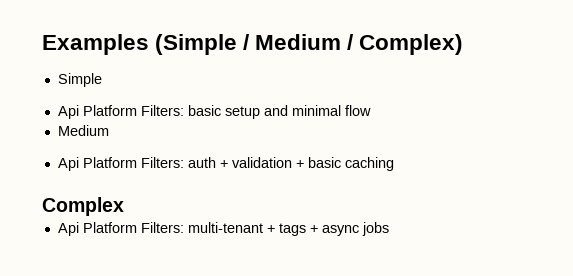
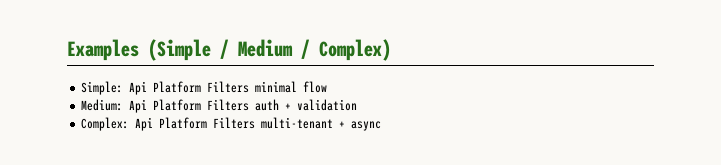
[57,73,102,87] [57,105,288,119] Simple // Api Platform Filters: basic setup and -> [81,81,250,95] Simple: Api Platform Filters
[57,125,109,136] [57,157,184,171] Medium // Api Platform Filters: -> [81,99,250,113] Medium: Api Platform Filters
[295,157,394,171] [42,197,124,216] [57,222,184,236] + basic caching // Complex // Api Platform Filters: -> [81,117,256,131] // Complex: Api Platform Filters
[278,222,389,236] tags + async jobs -> [351,121,382,131] async

